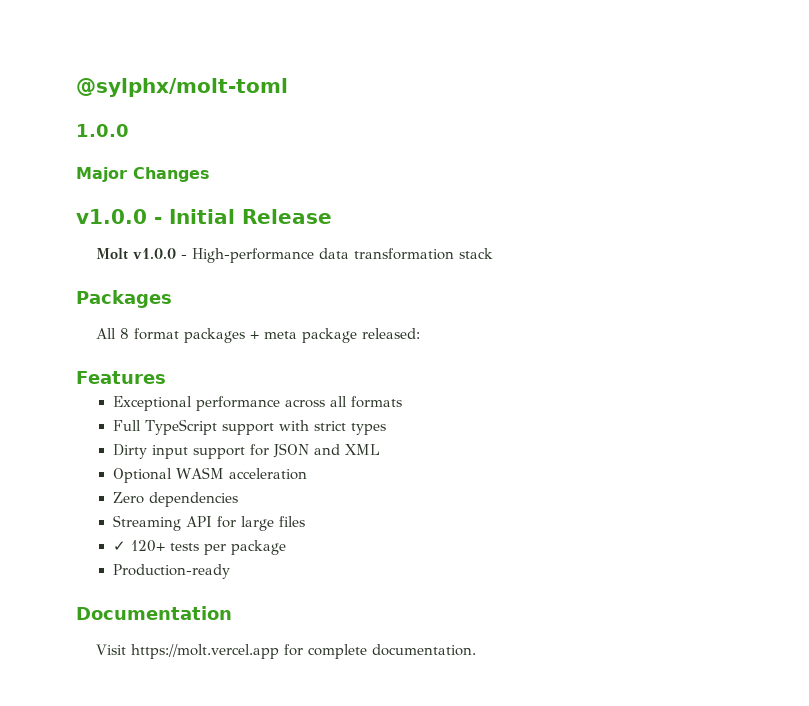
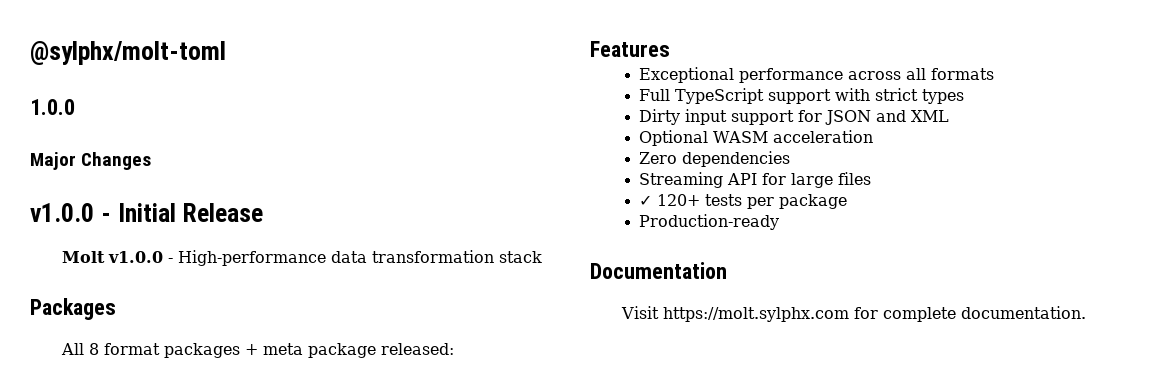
[131,644,280,659] https://molt.vercel.app -> [662,307,849,322] https://molt.sylphx.com

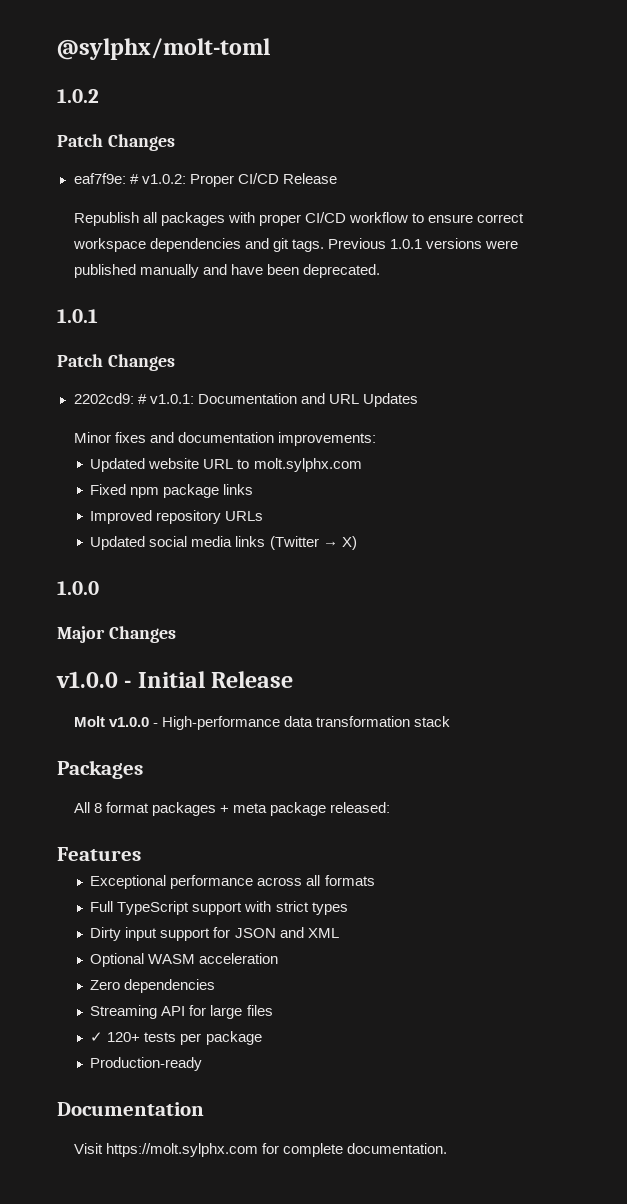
(226, 53) none -> [57,89,99,103] [57,134,175,151] [73,173,337,187] [73,212,525,226] [72,238,519,252] [73,264,381,278] [57,309,98,323] [57,354,175,371] [73,393,418,407] [73,432,377,446] [90,458,362,472] [90,484,254,498] [90,510,264,524] [90,536,357,550] // 1.0.2 // Patch Changes // eaf7f9e: # v1.0.2: Proper CI/CD Release // Republish all packages with proper CI/CD workflow to ensure correct workspace dependencies and git tags. Previous 1.0.1 versions were published manually and have been deprecated. // 1.0.1 // Patch Changes // 2202cd9: # v1.0.1: Documentation and URL Updates // Minor fixes and documentation improvements: // Updated website URL to molt.sylphx.com // Fixed npm package links // Improved repository URLs // Updated social media links (Twitter → X)

